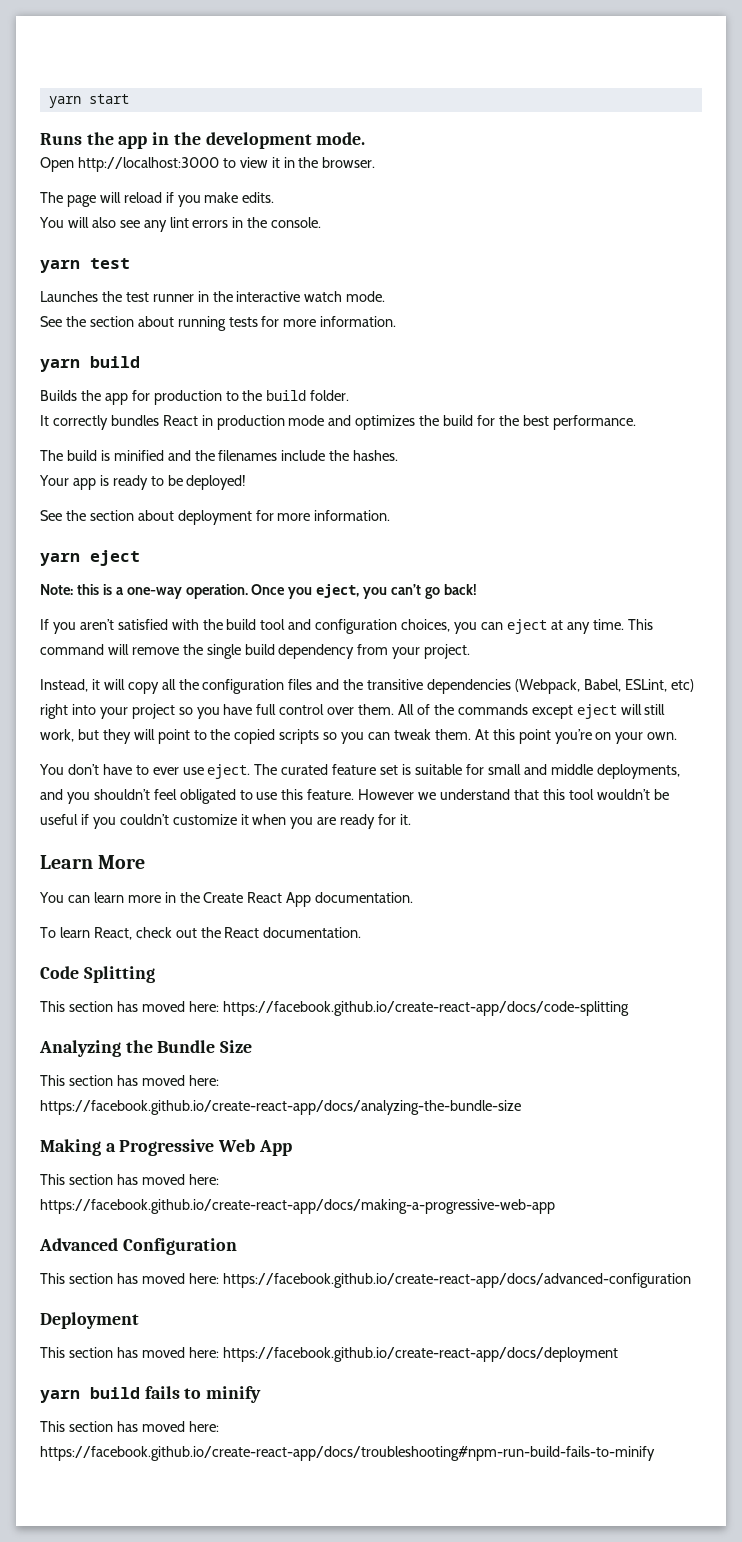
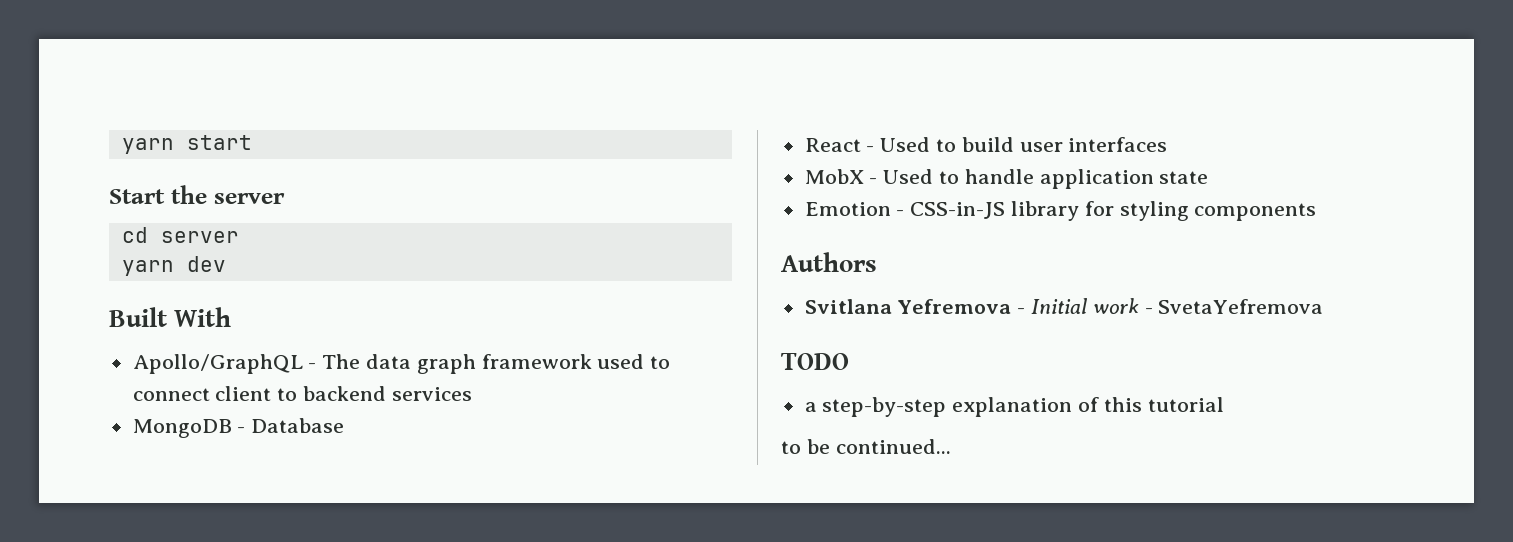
[40,132,366,149] [40,157,376,172] [40,192,275,207] [39,217,322,232] [40,258,130,273] [40,291,386,302] [40,316,397,331] [40,356,140,372] [40,390,350,405] [40,415,636,430] [40,450,399,461] [39,475,247,490] [40,510,391,525] [40,550,140,566] [40,584,477,599] [40,619,653,634] [40,644,471,659] [40,679,694,694] [40,704,666,719] [40,729,678,744] [39,764,680,779] [40,789,669,804] [40,814,412,829] [40,855,146,869] [39,892,414,907] [40,927,362,940] [40,966,155,983] [40,1001,629,1016] [39,1040,253,1057] [40,1075,219,1086] [40,1100,521,1115] [40,1139,292,1156] [40,1174,219,1185] [40,1199,555,1214] [39,1238,237,1255] [40,1273,691,1288] [40,1312,139,1329] [40,1347,618,1362] [40,1386,262,1403] [40,1421,219,1432] [40,1446,655,1461] Runs the app in the development mode. // Open http://localhost:3000 to view it in the browser. // The page will reload if you make edits. // You will also see any lint errors in the console. // yarn test // Launches the test runner in the interactive watch mode. // See the section about running tests for more information. // yarn build // Builds the app for production to the build folder. // It correctly bundles React in production mode and optimizes the build for the best performance. // The build is minified and the filenames include the hashes. // Your app is ready to be deployed! // See the section about deployment for more information. // yarn eject // Note: this is a one-way operation. Once you eject, you can’t go back! // If you aren’t satisfied with the build tool and configuration choices, you can eject at any time. This command will remove the single build dependency from your project. // Instead, it will copy all the configuration files and the transitive dependencies (Webpack, Babel, ESLint, etc) right into your project so you have full control over them. All of the commands except eject will still work, but they will point to the copied scripts so you can tweak them. At this point you’re on your own. // You don’t have to ever use eject. The curated feature set is suitable for small and middle deployments, and you shouldn’t feel obligated to use this feature. However we understand that this tool wouldn’t be useful if you couldn’t customize it when you are ready for it. // Learn More // You can learn more in the Create React App documentation. // To learn React, check out the React documentation. // Code Splitting // This section has moved here: https://facebook.github.io/create-react-app/docs/code-splitting // Analyzing the Bundle Size // This section has moved here: https://facebook.github.io/create-react-app/docs/analyzing-the-bundle-size // Making a Progressive Web App // This section has moved here: https://facebook.github.io/create-react-app/docs/making-a-progressive-web-app // Advanced Configuration // This section has moved here: https://facebook.github.io/create-react-app/docs/advanced-configuration // Deployment // This section has moved here: https://facebook.github.io/create-react-app/docs/deployment // yarn build fails to minify // This section has moved here: https://facebook.github.io/create-react-app/docs/troubleshooting#npm-run-build-fails-to-minify -> [109,185,285,204] [121,227,239,243] [121,256,226,276] [109,307,232,327] [132,354,671,374] [132,386,472,401] [132,418,345,438] [804,137,1168,152] [804,169,1209,189] [804,201,1317,221] [781,252,877,272] [804,298,1324,314] [781,353,849,370] [804,397,1224,417] [781,439,951,454] Start the server // cd server // yarn dev // Built With // Apollo/GraphQL - The data graph framework used to connect client to backend services // MongoDB - Database // React - Used to build user interfaces // MobX - Used to handle application state // Emotion - CSS-in-JS library for styling components // Authors // Svitlana Yefremova - Initial work - SvetaYefremova // TODO // a step-by-step explanation of this tutorial // to be continued...

